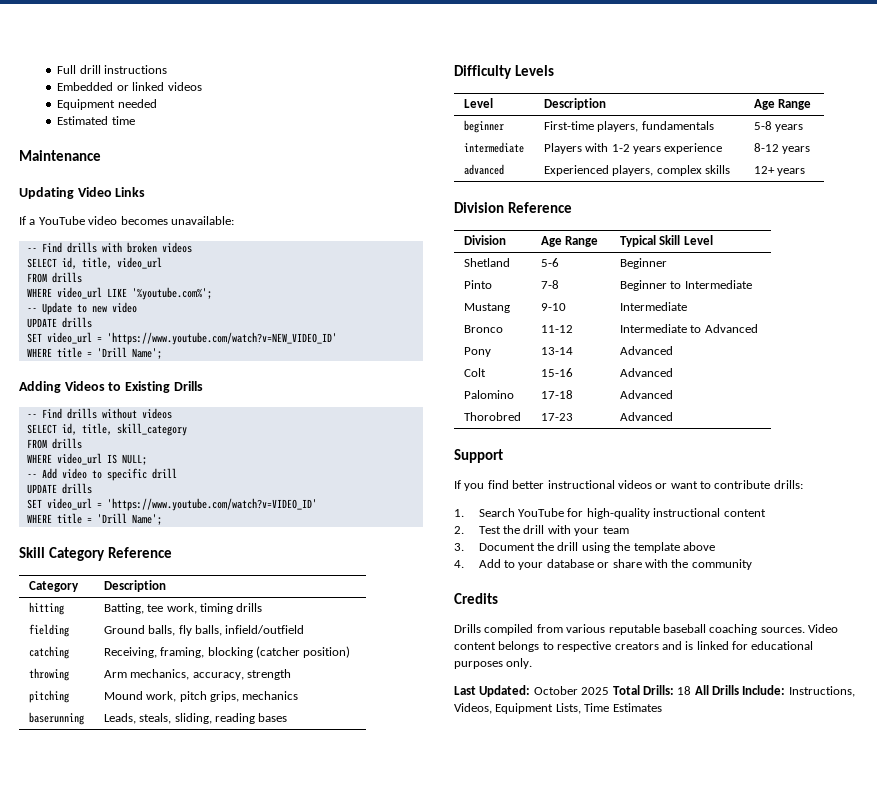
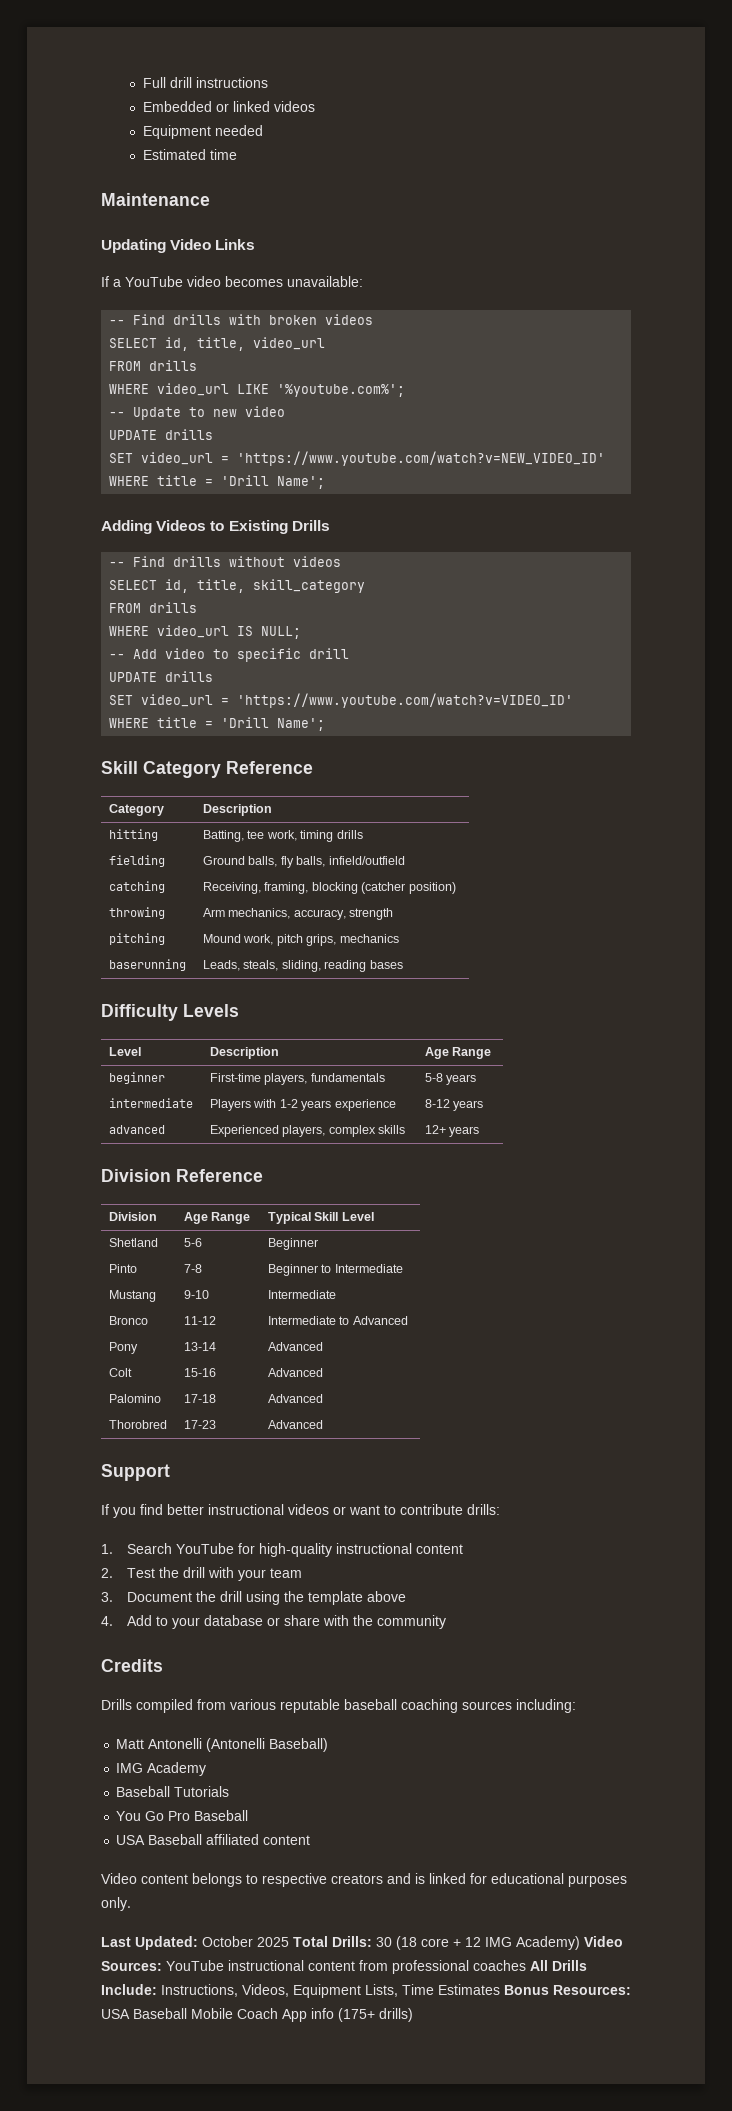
[760,627,805,633] sources. -> [462,1699,576,1713] [116,1738,329,1752] [116,1762,207,1776] [116,1786,230,1797] [116,1810,249,1821] [116,1834,311,1845] sources including: // Matt Antonelli (Antonelli Baseball) // IMG Academy // Baseball Tutorials // You Go Pro Baseball // USA Baseball affiliated content //
[677,686,692,695] 18 -> [376,1936,623,1950] [101,1960,526,1974] 30 (18 core + 12 IMG Academy) Video Sources: YouTube instructional content from professional coaches
(662, 707) none -> [504,1985,631,1995] [101,2008,413,2022] Bonus Resources: USA Baseball Mobile Coach App info (175+ drills)

